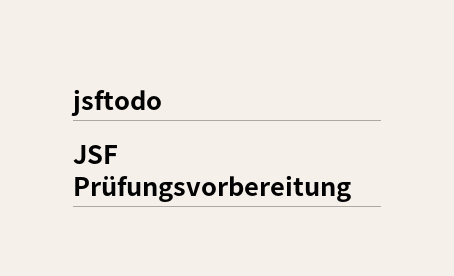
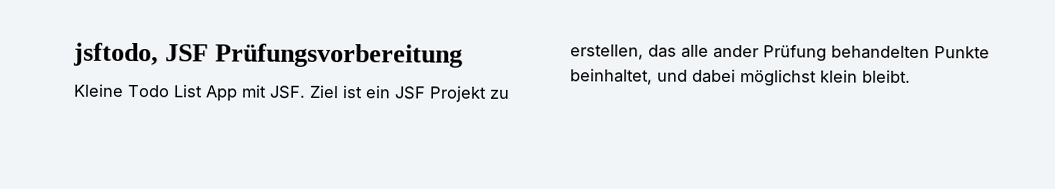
[71,89,162,116] jsftodo // -> [73,42,159,67] jsftodo,
(351, 188) none -> [73,83,510,103] [570,44,990,62] [570,68,911,87] // Kleine Todo List App mit JSF. Ziel ist ein JSF Projekt zu erstellen, das alle ander Prüfung behandelten Punkte beinhaltet, und dabei möglichst klein bleibt.

